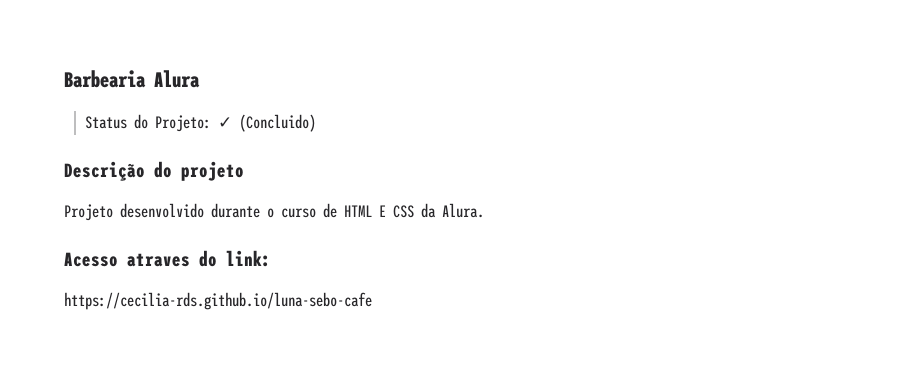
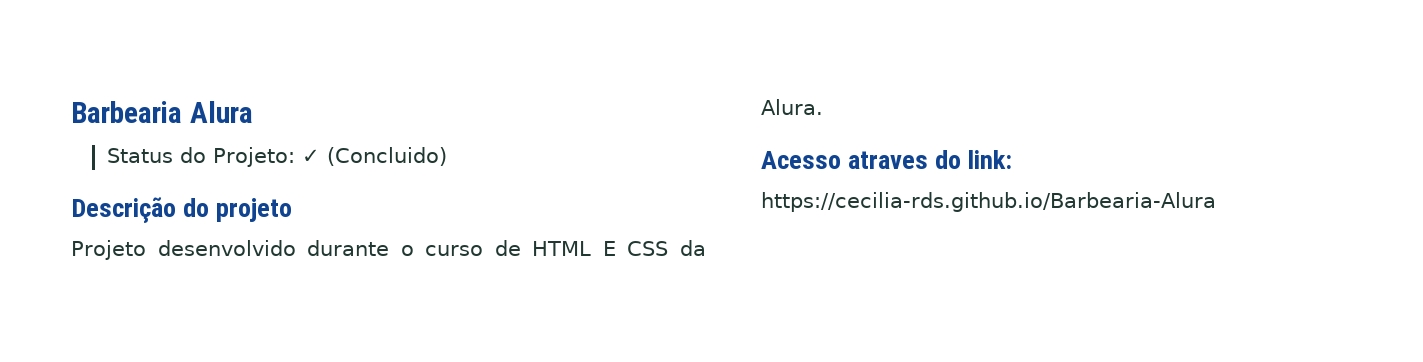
[64,292,372,310] https://cecilia-rds.github.io/luna-sebo-cafe -> [761,192,1216,212] https://cecilia-rds.github.io/Barbearia-Alura

